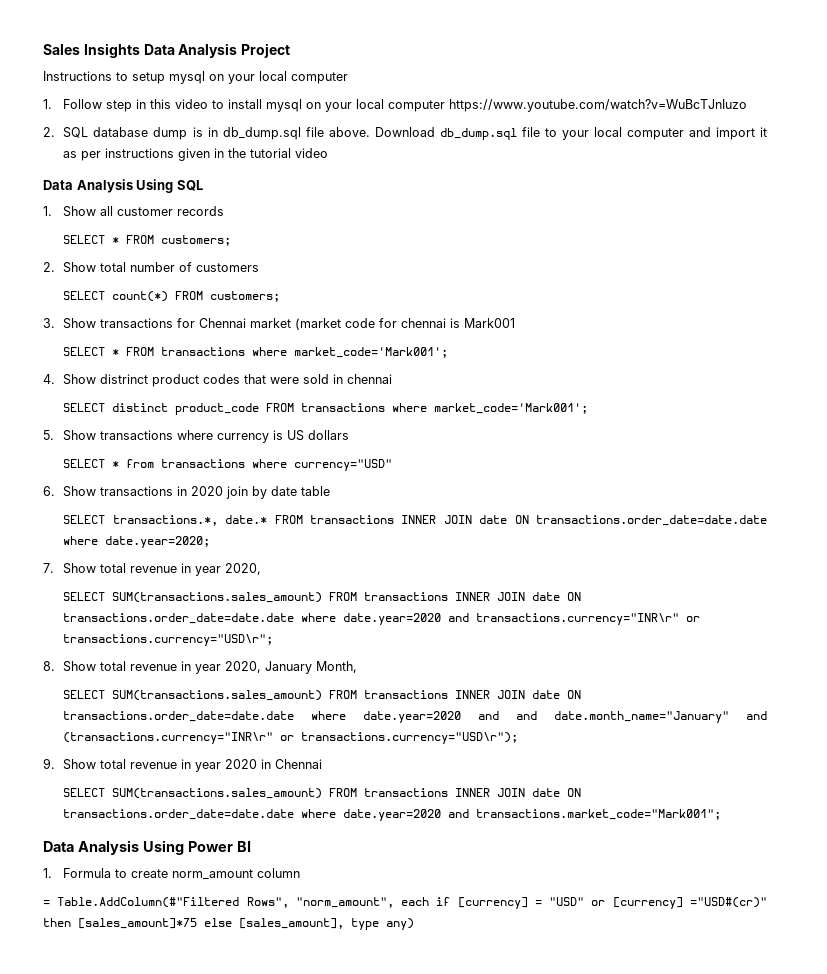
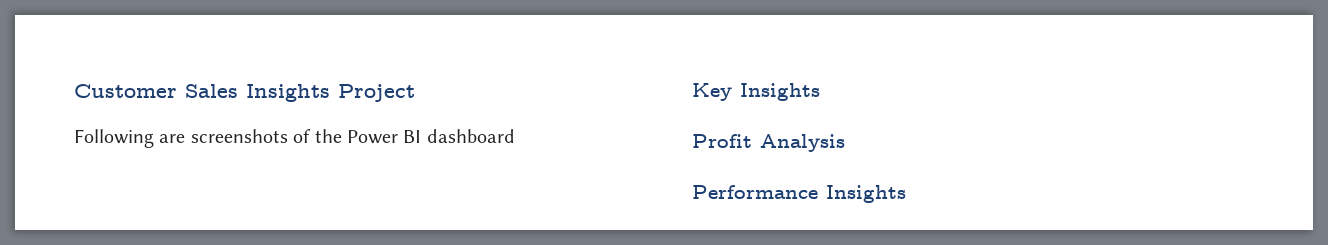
(43, 49) none -> [74,84,177,98] Customer
[143,43,238,58] Data Analysis -> (330, 93) none
[43,71,348,84] [43,99,748,112] [43,127,767,140] [63,148,329,161] [43,179,203,193] [43,206,225,217] [63,235,232,246] [43,262,260,273] [63,291,281,302] [43,318,516,330] [63,347,449,358] [43,374,393,387] [63,403,589,415] [43,430,350,443] [63,459,393,471] [43,486,331,499] [63,515,768,526] [63,536,211,548] [43,563,262,576] [63,592,582,603] [63,613,701,625] [63,634,274,646] [43,661,358,674] [63,690,582,701] [63,711,767,723] [63,732,519,744] [43,758,323,772] [63,788,582,799] [63,809,722,821] [43,840,251,855] [43,868,301,880] [43,897,767,909] [43,918,414,930] Instructions to setup mysql on your local computer // 1. Follow step in this video to install mysql on your local computer https://www.youtube.com/watch?v=WuBcTJnIuzo // 2. SQL database dump is in db_dump.sql file above. Download db_dump.sql file to your local computer and import it as per instructions given in the tutorial video // Data Analysis Using SQL // 1. Show all customer records // SELECT * FROM customers; // 2. Show total number of customers // SELECT count(*) FROM customers; // 3. Show transactions for Chennai market (market code for chennai is Mark001 // SELECT * FROM transactions where market_code='Mark001'; // 4. Show distrinct product codes that were sold in chennai // SELECT distinct product_code FROM transactions where market_code='Mark001'; // 5. Show transactions where currency is US dollars // SELECT * from transactions where currency="USD" // 6. Show transactions in 2020 join by date table // SELECT transactions.*, date.* FROM transactions INNER JOIN date ON transactions.order_date=date.date where date.year=2020; // 7. Show total revenue in year 2020, // SELECT SUM(transactions.sales_amount) FROM transactions INNER JOIN date ON transactions.order_date=date.date where date.year=2020 and transactions.currency="INR\r" or transactions.currency="USD\r"; // 8. Show total revenue in year 2020, January Month, // SELECT SUM(transactions.sales_amount) FROM transactions INNER JOIN date ON transactions.order_date=date.date where date.year=2020 and and date.month_name="January" and (transactions.currency="INR\r" or transactions.currency="USD\r"); // 9. Show total revenue in year 2020 in Chennai // SELECT SUM(transactions.sales_amount) FROM transactions INNER JOIN date ON transactions.order_date=date.date where date.year=2020 and transactions.market_code="Mark001"; // Data Analysis Using Power BI // 1. Formula to create norm_amount column // = Table.AddColumn(#"Filtered Rows", "norm_amount", each if [currency] = "USD" or [currency] ="USD#(cr)" then [sales_amount]*75 else [sales_amount], type any) -> [74,129,515,148] [692,83,820,101] [692,134,845,152] [692,185,906,203] Following are screenshots of the Power BI dashboard // Key Insights // Profit Analysis // Performance Insights

